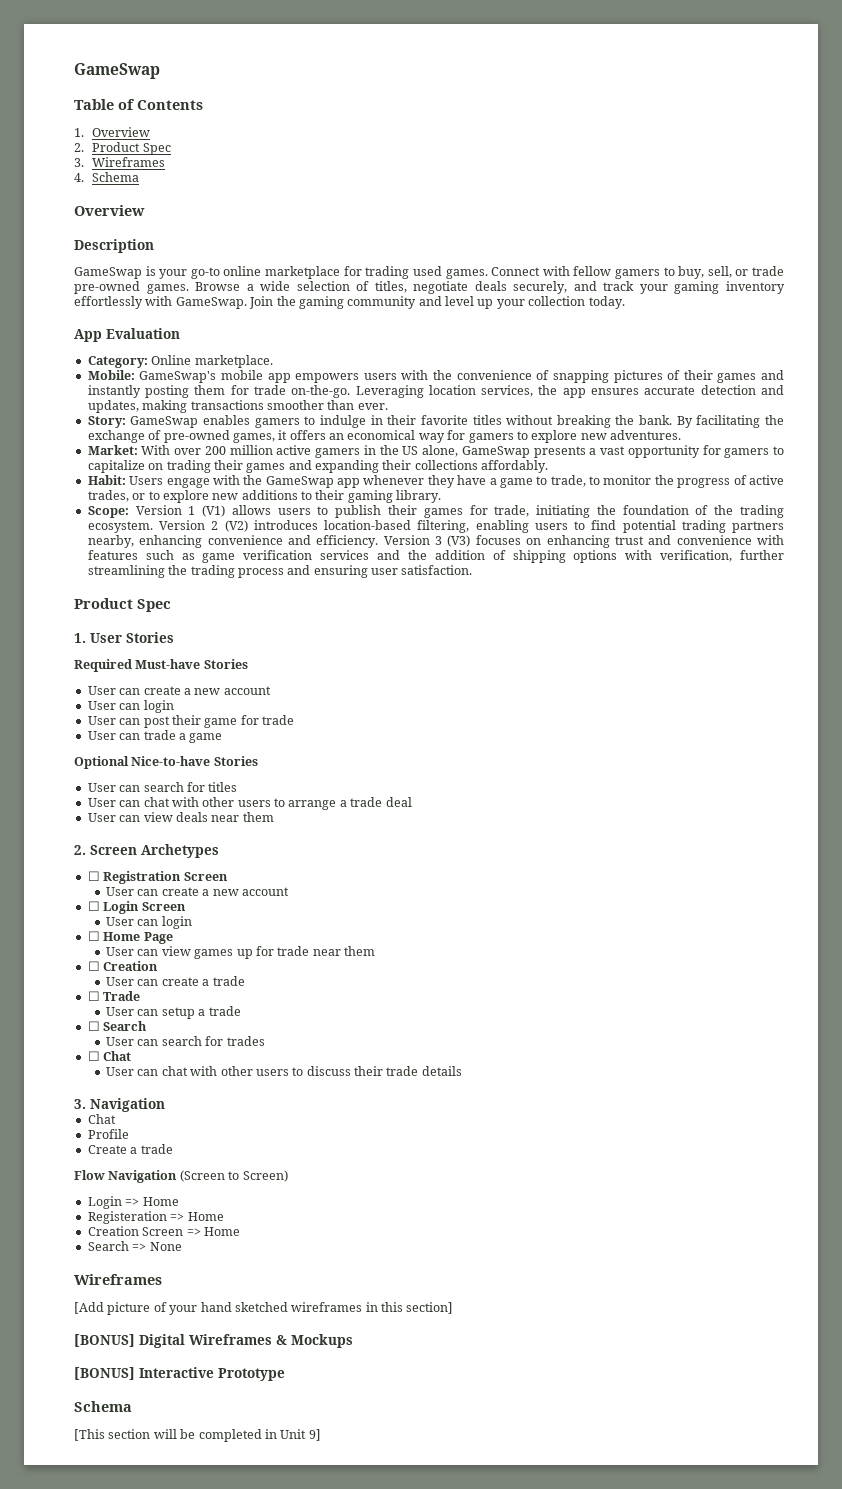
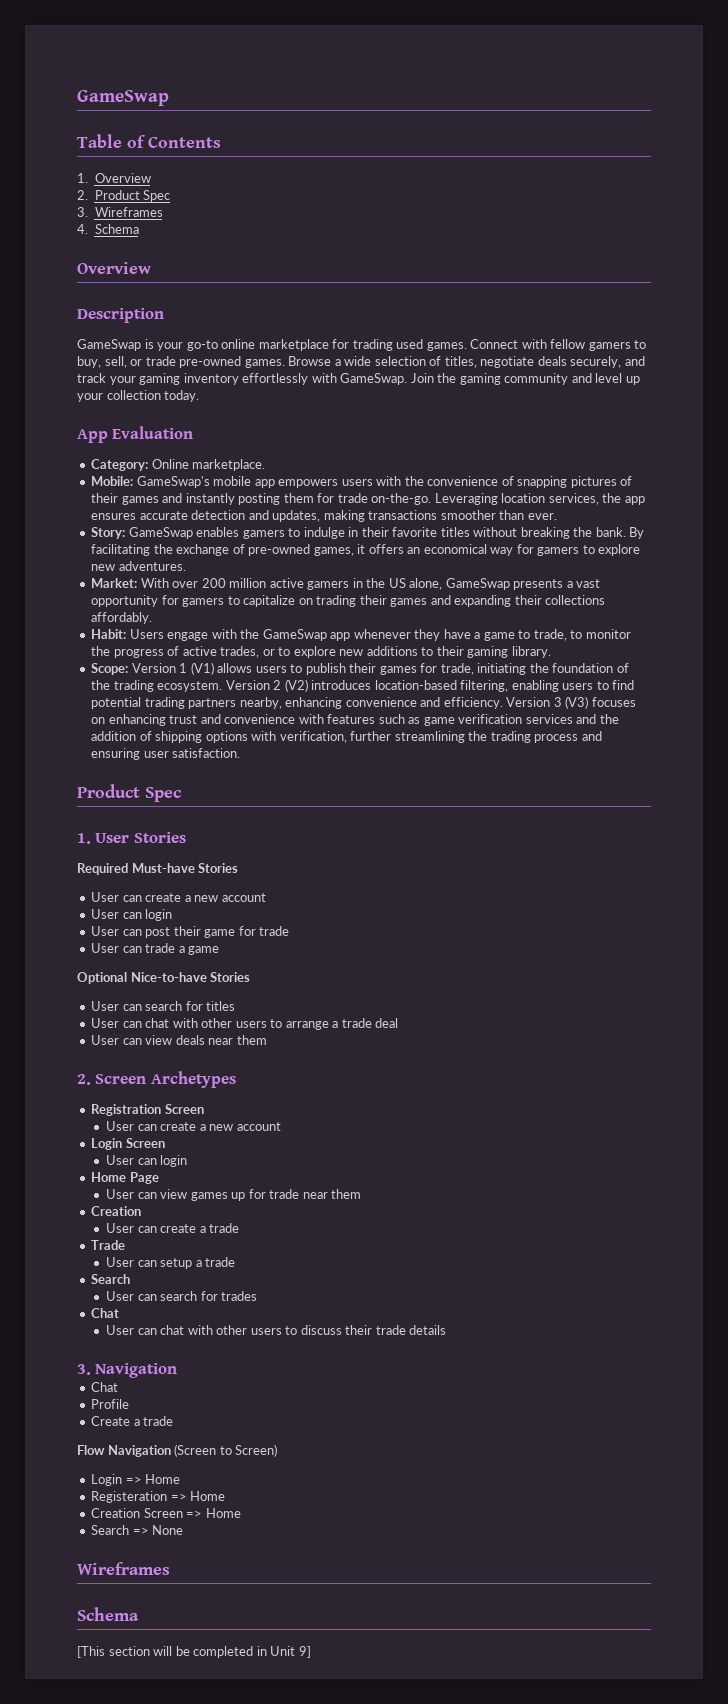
[87,871,100,881] ☐ -> (236, 1079) none
[87,901,100,911] ☐ -> (281, 1126) none
[87,931,100,941] ☐ -> (188, 1161) none
[87,961,100,971] ☐ -> (362, 1194) none
[87,991,100,1001] ☐ -> (240, 1228) none
[87,1021,100,1031] ☐ -> (236, 1262) none
[87,1051,100,1061] ☐ -> (258, 1296) none
[74,1302,454,1315] [74,1334,353,1348] [74,1367,285,1381] // [Add picture of your hand sketched wireframes in this section] // [BONUS] Digital Wireframes & Mockups // [BONUS] Interactive Prototype -> (170, 1568) none

